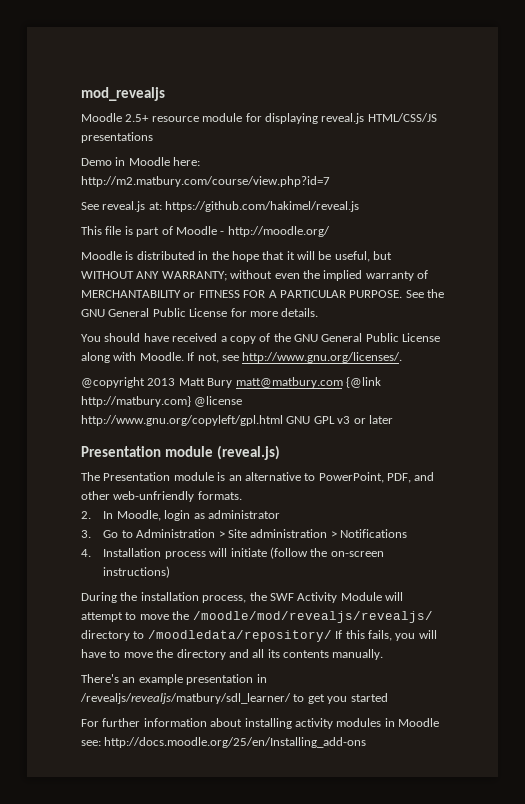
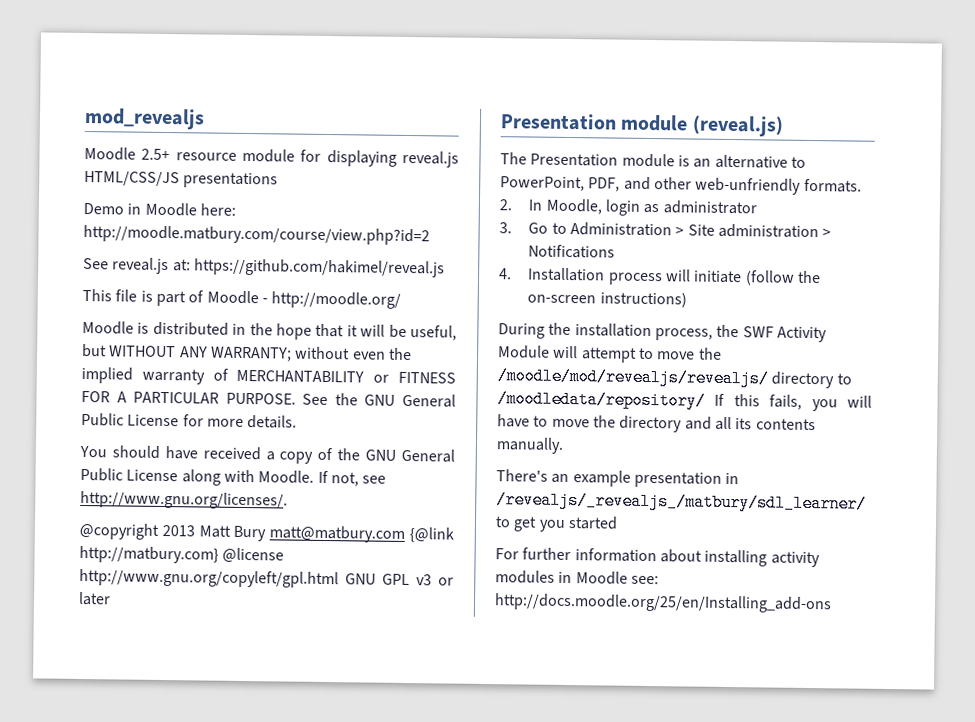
[81,176,330,187] http://m2.matbury.com/course/view.php?id=7 -> [83,224,430,246] http://moodle.matbury.com/course/view.php?id=2
[80,693,291,704] /revealjs/revealjs/matbury/sdl_learner/ -> [496,491,867,513] /revealjs/_revealjs_/matbury/sdl_learner/

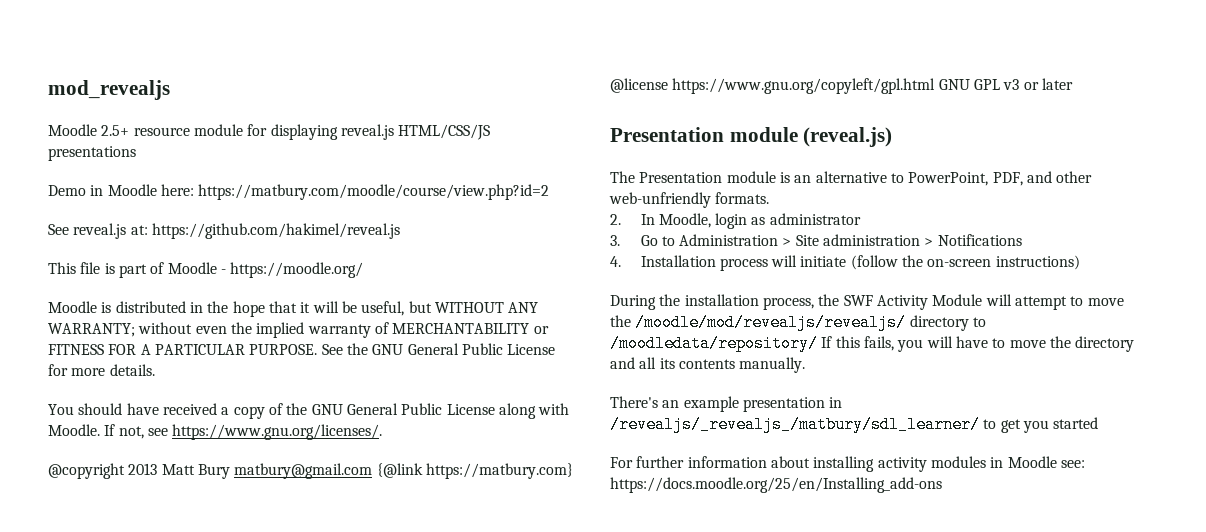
[83,224,430,246] http://moodle.matbury.com/course/view.php?id=2 -> [198,184,550,200] https://matbury.com/moodle/course/view.php?id=2
[271,291,402,309] http://moodle.org/ -> [230,262,364,278] https://moodle.org/
[80,490,288,510] http://www.gnu.org/licenses/. -> [172,424,383,440] https://www.gnu.org/licenses/.
[269,525,454,544] [79,545,285,564] [79,568,339,589] matt@matbury.com {@link http://matbury.com} @license http://www.gnu.org/copyleft/gpl.html -> [234,463,573,479] [610,78,936,94] matbury@gmail.com {@link https://matbury.com} @license https://www.gnu.org/copyleft/gpl.html
[494,593,832,614] http://docs.moodle.org/25/en/Installing_add-ons -> [610,477,942,493] https://docs.moodle.org/25/en/Installing_add-ons

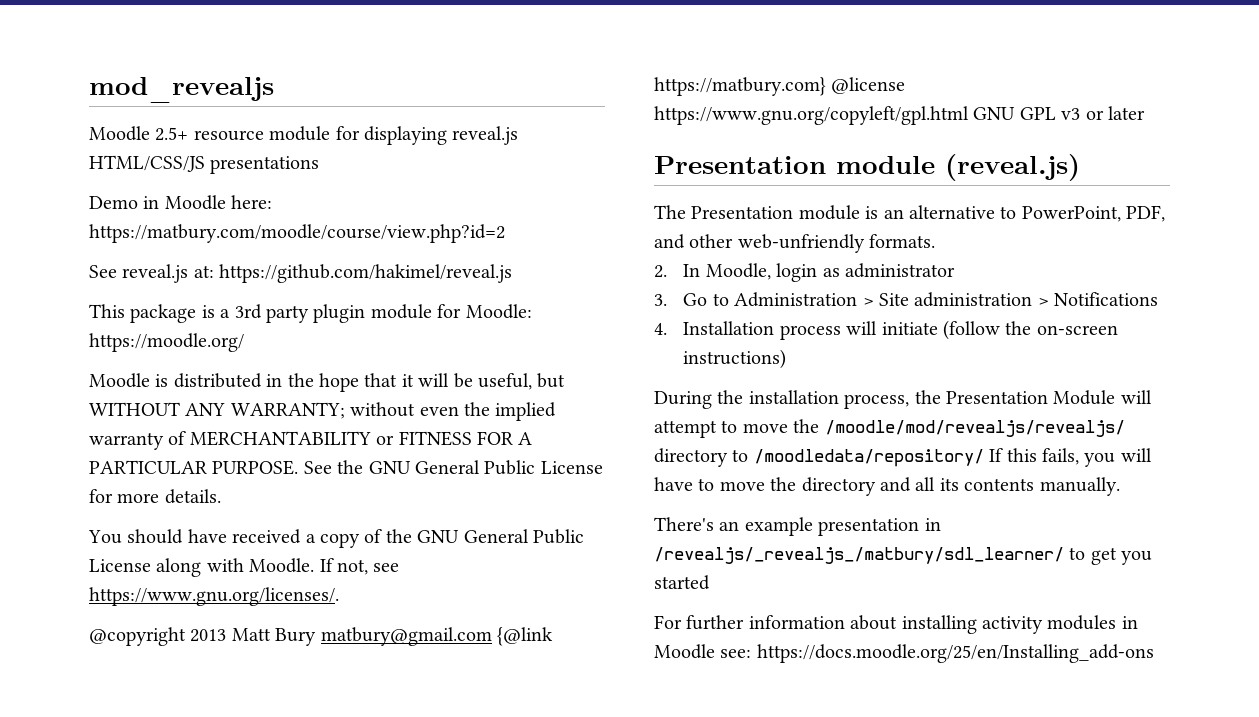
[80,262,226,278] file is part of Moodle - -> [130,304,532,323] package is a 3rd party plugin module for Moodle:
[843,295,928,310] SWF Activity -> [946,391,1048,404] Presentation

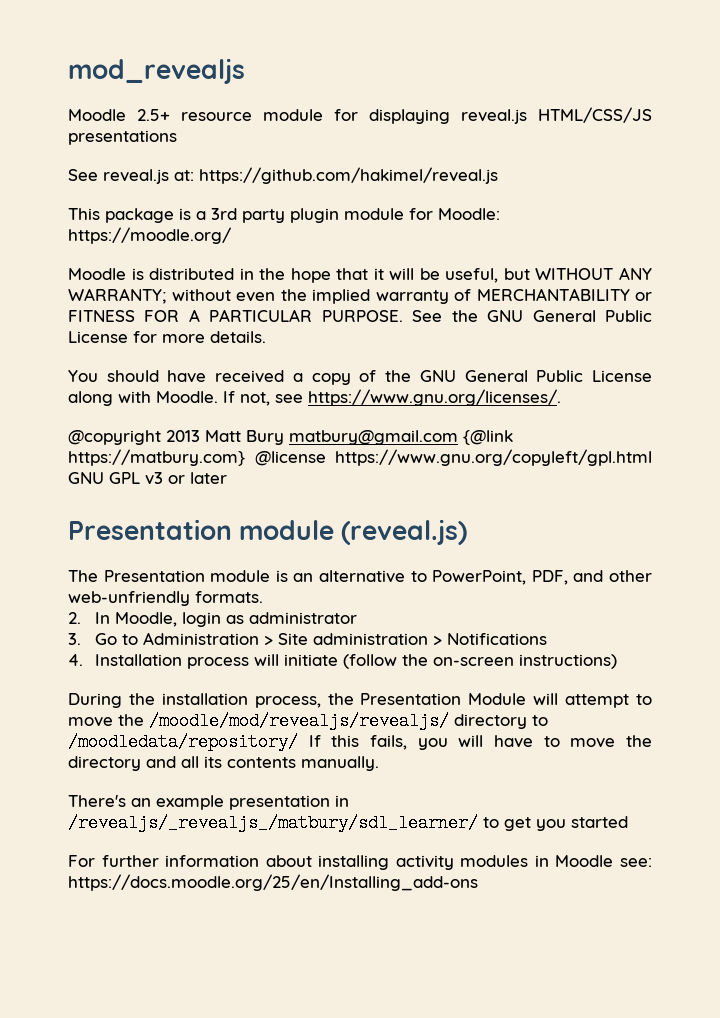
[89,195,273,210] [89,224,505,243] // Demo in Moodle here: https://matbury.com/moodle/course/view.php?id=2 -> (177, 137) none

